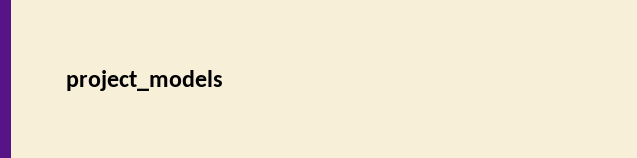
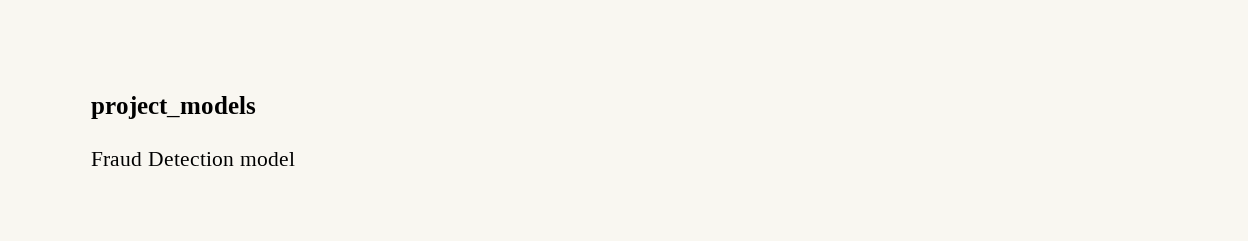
(223, 80) none -> [91,152,295,166] // Fraud Detection model

